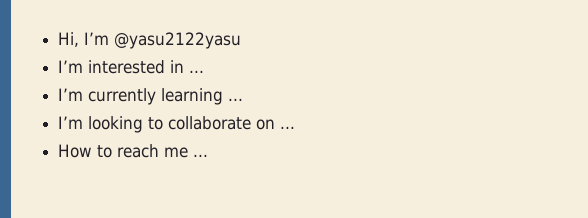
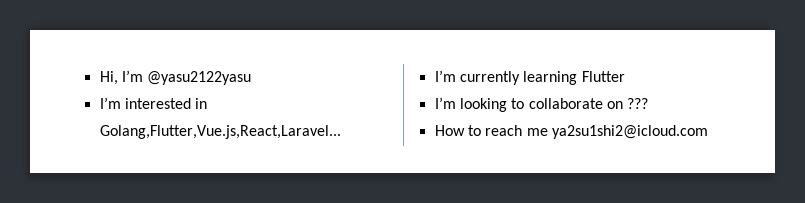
[189,70,205,73] ... -> [99,125,341,139] Golang,Flutter,Vue.js,React,Laravel...
[228,98,244,101] ... -> [581,71,625,82] Flutter
[280,126,296,129] ... -> [627,98,649,109] ???
[193,154,209,157] ... -> [551,125,708,139] ya2su1shi2@icloud.com

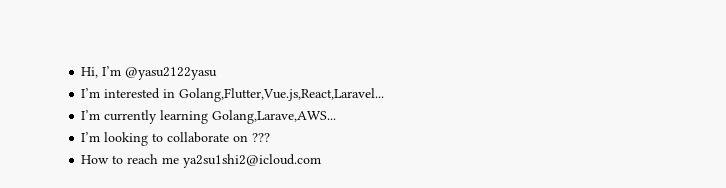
[581,71,625,82] Flutter -> [212,110,337,124] Golang,Larave,AWS...

